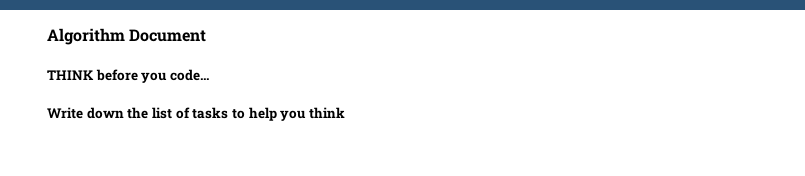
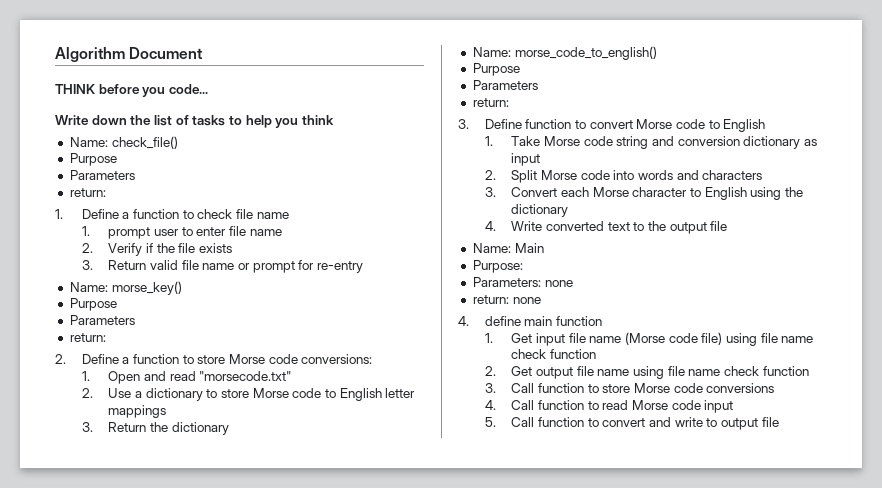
(345, 113) none -> [69,136,178,149] [69,153,117,166] [69,170,135,180] [69,188,106,197] [55,209,289,219] [81,226,282,239] [81,243,233,256] [81,260,363,273] [69,281,182,295] [69,298,117,311] [69,315,135,325] [69,333,106,342] [55,354,373,364] [81,371,292,384] [81,388,416,401] [108,405,167,418] [81,422,229,435] [472,46,657,60] [472,63,520,76] [472,80,538,90] [472,98,509,107] [458,119,766,132] [484,136,817,149] [511,153,541,166] [484,170,763,183] [484,187,803,200] [511,204,569,217] [484,221,728,234] [472,243,544,253] [472,260,523,273] [472,277,573,287] [472,295,541,304] [458,316,603,326] [484,332,814,346] [511,349,597,359] [484,366,809,379] [484,383,775,393] [484,400,734,413] [484,417,779,430] // Name: check_file() // Purpose // Parameters // return: // 1. Define a function to check file name // 1. prompt user to enter file name // 2. Verify if the file exists // 3. Return valid file name or prompt for re-entry // Name: morse_key() // Purpose // Parameters // return: // 2. Define a function to store Morse code conversions: // 1. Open and read "morsecode.txt" // 2. Use a dictionary to store Morse code to English letter mappings // 3. Return the dictionary // Name: morse_code_to_english() // Purpose // Parameters // return: // 3. Define function to convert Morse code to English // 1. Take Morse code string and conversion dictionary as input // 2. Split Morse code into words and characters // 3. Convert each Morse character to English using the dictionary // 4. Write converted text to the output file // Name: Main // Purpose: // Parameters: none // return: none // 4. define main function // 1. Get input file name (Morse code file) using file name check function // 2. Get output file name using file name check function // 3. Call function to store Morse code conversions // 4. Call function to read Morse code input // 5. Call function to convert and write to output file

